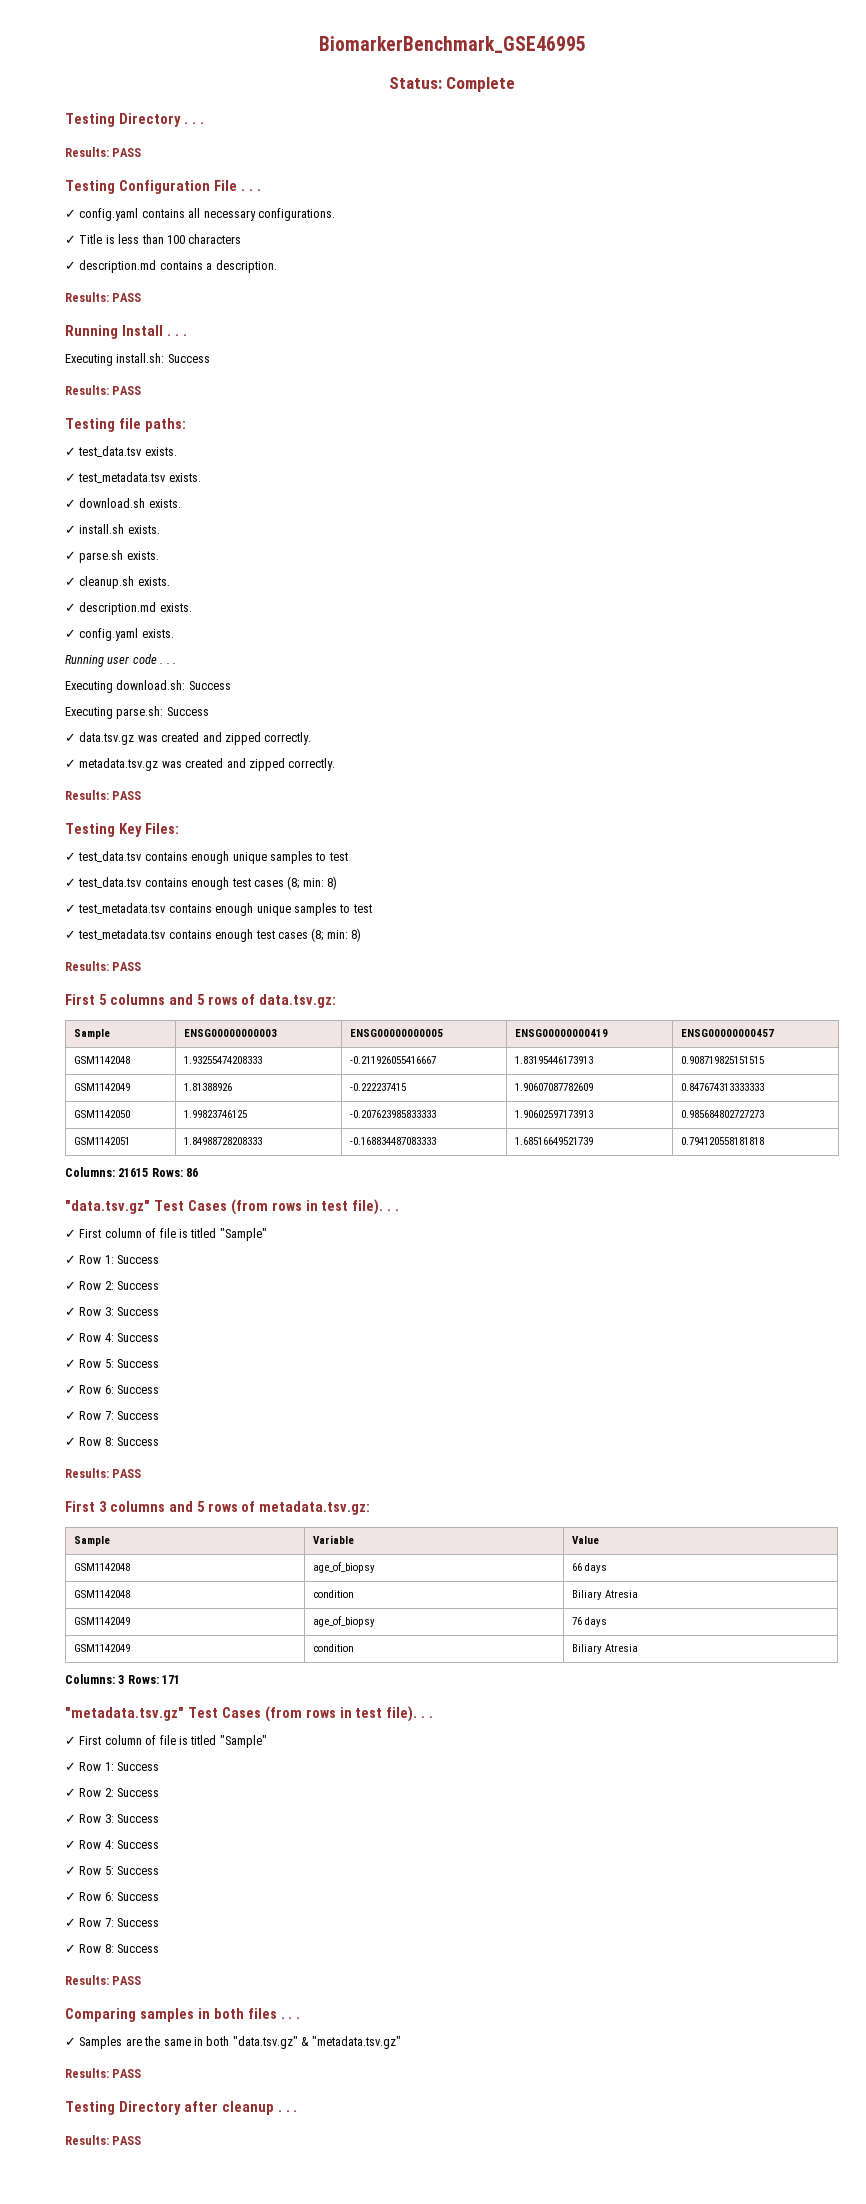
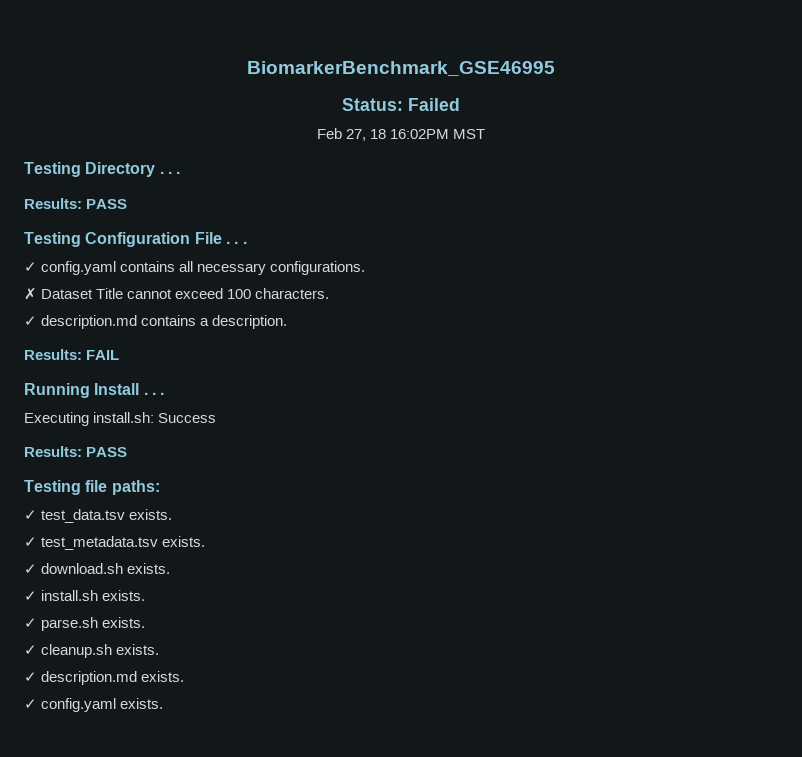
[446,77,516,92] Complete -> [408,98,460,111] [316,128,486,141] Failed // Feb 27, 18 16:02PM MST
[65,234,242,244] ✓ Title is less than 100 characters -> [24,288,330,300] ✗ Dataset Title cannot exceed 100 characters.
[112,293,142,302] PASS -> [86,350,120,360] FAIL
[65,654,176,667] [65,680,231,693] [65,706,209,719] [65,732,312,745] [65,758,336,771] [65,790,142,800] [65,823,179,837] [65,851,348,864] [65,876,337,890] [65,903,372,916] [65,928,361,942] [65,961,142,971] [65,994,337,1008] [73,1029,110,1039] [183,1029,277,1037] [349,1029,443,1037] [514,1029,608,1037] [680,1029,774,1037] [73,1056,130,1064] [183,1056,262,1064] [349,1056,436,1064] [514,1056,593,1064] [680,1056,764,1064] [73,1083,130,1091] [183,1083,232,1091] [349,1083,406,1091] [514,1083,593,1091] [680,1083,764,1091] [73,1110,130,1118] [183,1110,247,1118] [349,1110,436,1118] [514,1110,593,1118] [680,1110,764,1118] [73,1137,130,1145] [183,1137,262,1145] [349,1137,436,1145] [514,1137,593,1145] [680,1137,764,1145] [65,1167,199,1177] [65,1199,400,1215] [65,1228,267,1241] [65,1255,160,1264] [65,1281,160,1290] [65,1307,160,1316] [65,1333,160,1342] [65,1359,160,1368] [65,1385,160,1394] [65,1411,160,1420] [65,1437,160,1446] [65,1468,142,1478] [65,1501,371,1515] [73,1536,110,1546] [312,1535,354,1544] [571,1536,599,1544] [73,1563,130,1571] [312,1562,375,1573] [571,1563,607,1573] [73,1590,130,1598] [312,1590,354,1598] [571,1590,638,1600] [73,1617,130,1625] [312,1616,375,1627] [571,1617,607,1627] [73,1644,130,1652] [312,1644,354,1652] [571,1644,638,1654] [65,1674,181,1684] [65,1706,434,1722] [65,1735,267,1748] [65,1762,160,1771] [65,1788,160,1797] [65,1814,160,1823] [65,1840,160,1849] [65,1866,160,1875] [65,1892,160,1901] [65,1918,160,1927] [65,1944,160,1953] [65,1975,142,1985] [65,2008,301,2022] [65,2036,402,2049] [65,2068,142,2078] [65,2101,298,2115] [65,2135,142,2145] // Running user code . . . // Executing download.sh: Success // Executing parse.sh: Success // ✓ data.tsv.gz was created and zipped correctly. // ✓ metadata.tsv.gz was created and zipped correctly. // Results: PASS // Testing Key Files: // ✓ test_data.tsv contains enough unique samples to test // ✓ test_data.tsv contains enough test cases (8; min: 8) // ✓ test_metadata.tsv contains enough unique samples to test // ✓ test_metadata.tsv contains enough test cases (8; min: 8) // Results: PASS // First 5 columns and 5 rows of data.tsv.gz: // Sample | ENSG00000000003 | ENSG00000000005 | ENSG00000000419 | ENSG00000000457 // GSM1142048 | 1.93255474208333 | -0.211926055416667 | 1.83195446173913 | 0.908719825151515 // GSM1142049 | 1.81388926 | -0.222237415 | 1.90607087782609 | 0.847674313333333 // GSM1142050 | 1.99823746125 | -0.207623985833333 | 1.90602597173913 | 0.985684802727273 // GSM1142051 | 1.84988728208333 | -0.168834487083333 | 1.68516649521739 | 0.794120558181818 // Columns: 21615 Rows: 86 // "data.tsv.gz" Test Cases (from rows in test file). . . // ✓ First column of file is titled "Sample" // ✓ Row 1: Success // ✓ Row 2: Success // ✓ Row 3: Success // ✓ Row 4: Success // ✓ Row 5: Success // ✓ Row 6: Success // ✓ Row 7: Success // ✓ Row 8: Success // Results: PASS // First 3 columns and 5 rows of metadata.tsv.gz: // Sample | Variable | Value // GSM1142048 | age_of_biopsy | 66 days // GSM1142048 | condition | Biliary Atresia // GSM1142049 | age_of_biopsy | 76 days // GSM1142049 | condition | Biliary Atresia // Columns: 3 Rows: 171 // "metadata.tsv.gz" Test Cases (from rows in test file). . . // ✓ First column of file is titled "Sample" // ✓ Row 1: Success // ✓ Row 2: Success // ✓ Row 3: Success // ✓ Row 4: Success // ✓ Row 5: Success // ✓ Row 6: Success // ✓ Row 7: Success // ✓ Row 8: Success // Results: PASS // Comparing samples in both files . . . // ✓ Samples are the same in both "data.tsv.gz" & "metadata.tsv.gz" // Results: PASS // Testing Directory after cleanup . . . // Results: PASS -> (164, 703) none

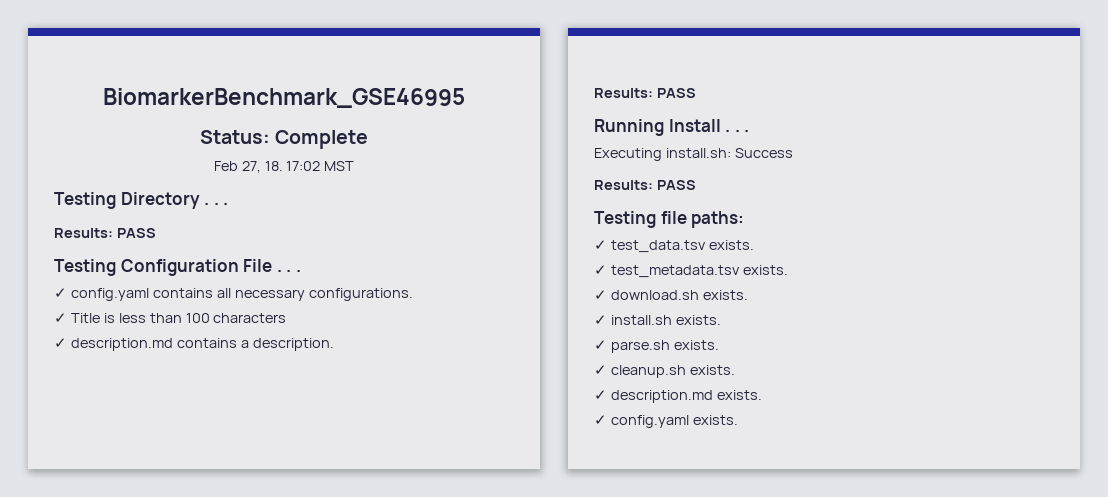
[408,98,460,111] Failed -> [275,130,369,149] Complete
[370,129,450,139] 18 16:02PM -> [264,161,321,171] 18. 17:02
[24,288,330,300] ✗ Dataset Title cannot exceed 100 characters. -> [54,313,287,323] ✓ Title is less than 100 characters
[86,350,120,360] FAIL -> [656,88,696,98] PASS

